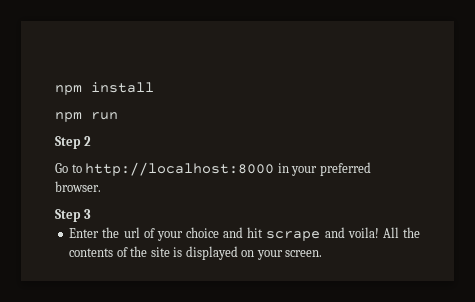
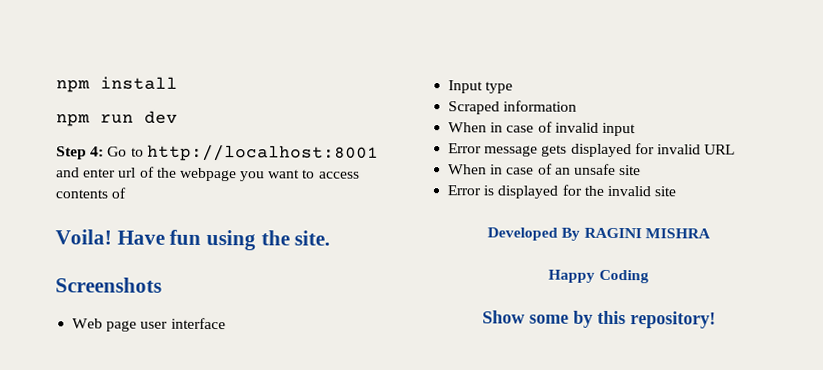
[55,136,91,149] // Step 2 // -> [144,110,178,124] [56,146,105,160] dev // Step 4:
[85,162,371,176] [55,181,101,192] [55,209,91,222] [69,227,420,241] [69,246,170,257] http://localhost:8000 in your preferred browser. // Step 3 // Enter the url of your choice and hit scrape and voila! All the contents of the site -> [146,144,379,162] [56,166,360,182] [55,187,127,199] [55,229,331,251] [55,277,162,293] [72,317,226,332] [448,80,514,94] [448,100,578,115] [448,121,636,137] [448,143,736,158] [448,163,642,176] [447,185,482,196] http://localhost:8001 and enter url of the webpage you want to access contents of // Voila! Have fun using the site. // Screenshots // Web page user interface // Input type // Scraped information // When in case of invalid input // Error message gets displayed for invalid URL // When in case of an unsafe site // Error
[241,250,323,260] on your screen. -> [561,184,677,197] [487,227,711,241] [548,269,649,284] [481,310,716,329] for the invalid site // Developed By RAGINI MISHRA // Happy Coding // Show some by this repository!

